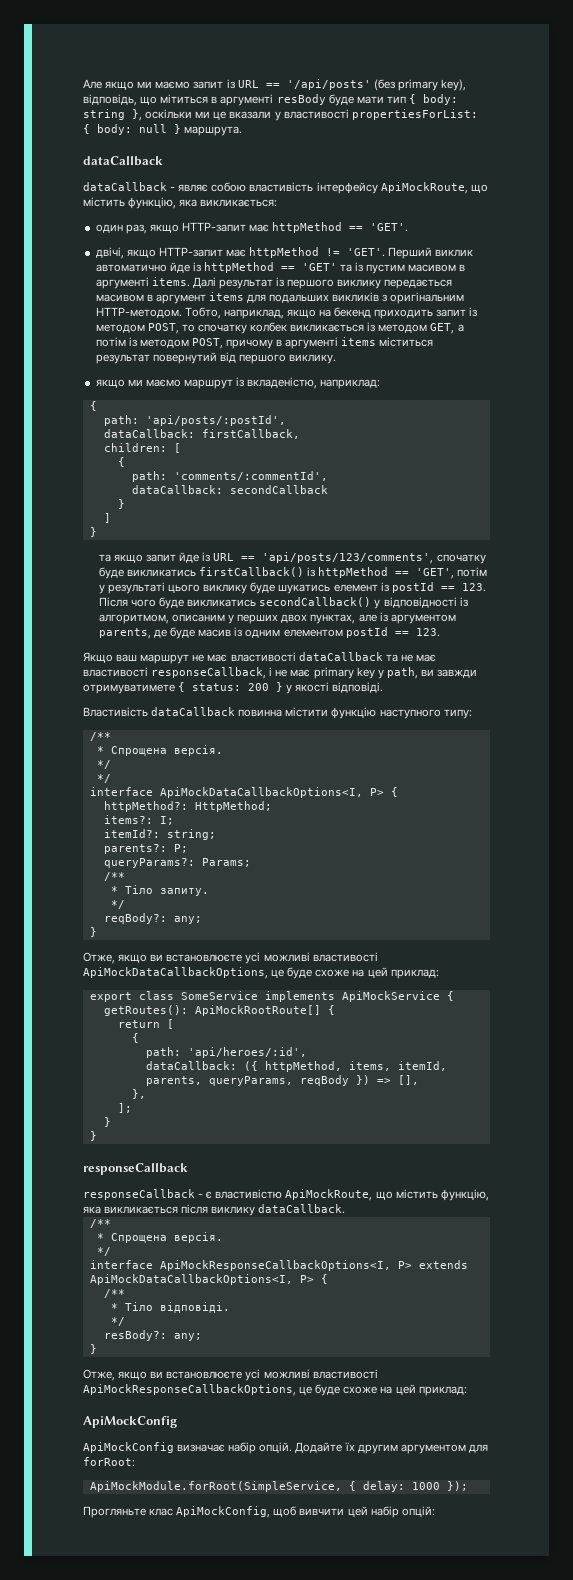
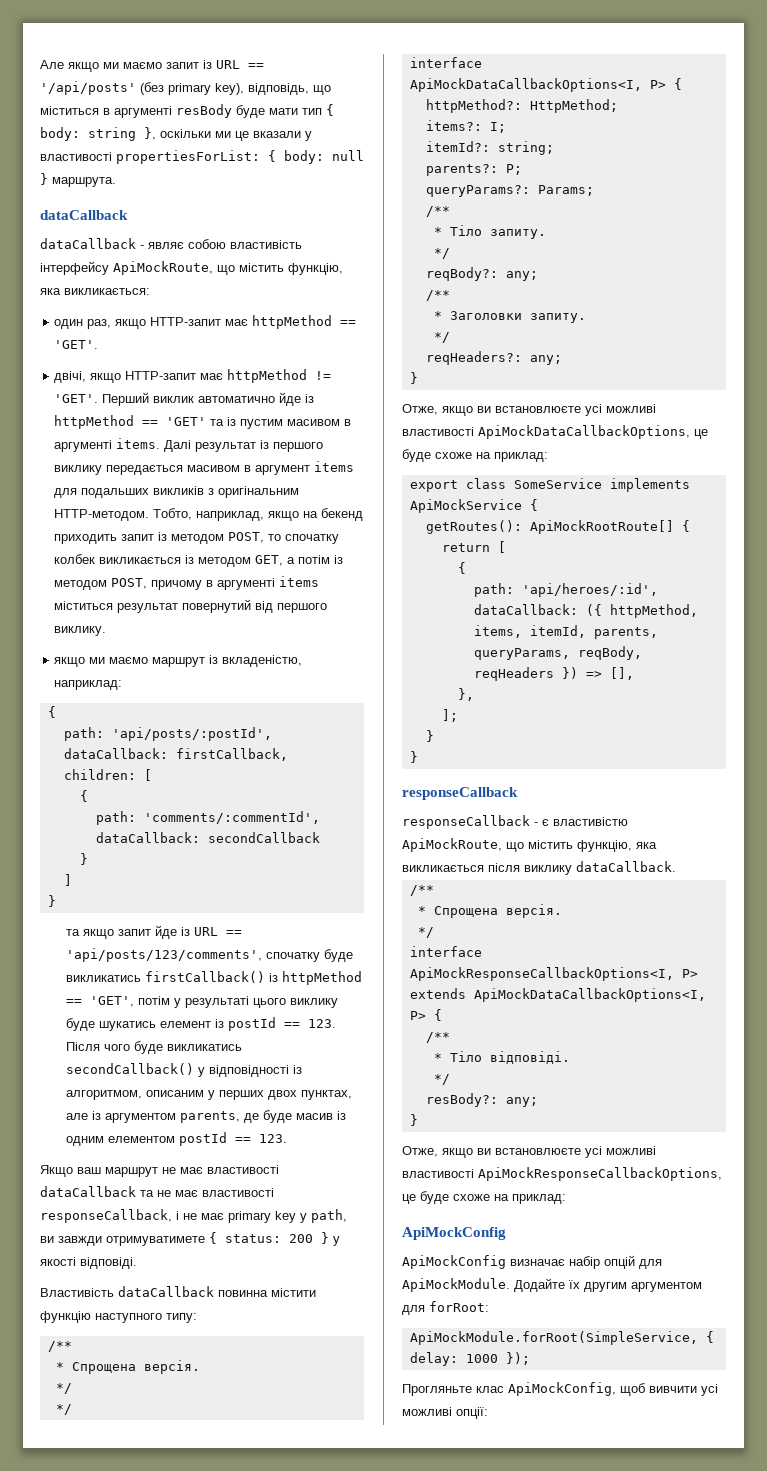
[160,94,209,104] мітиться -> [40,106,99,115] міститься
(202, 920) none -> [425,290,450,301] [433,311,586,323] [433,332,450,343] [425,351,562,365] // /** // * Заголовки запиту. // */ // reqHeaders?: any;
[367,967,388,978] цей -> (491, 455) none
[299,1075,349,1086] reqBody -> [577,646,642,660] [473,667,554,681] reqBody, reqHeaders
[395,1384,416,1395] цей -> (509, 1197) none
[259,1442,293,1453] опцій. -> [604,1255,662,1269] [402,1278,510,1292] опцій для ApiMockModule.
[347,1506,435,1518] цей набір опцій: -> [701,1384,718,1396] [402,1407,488,1419] усі можливі опції:

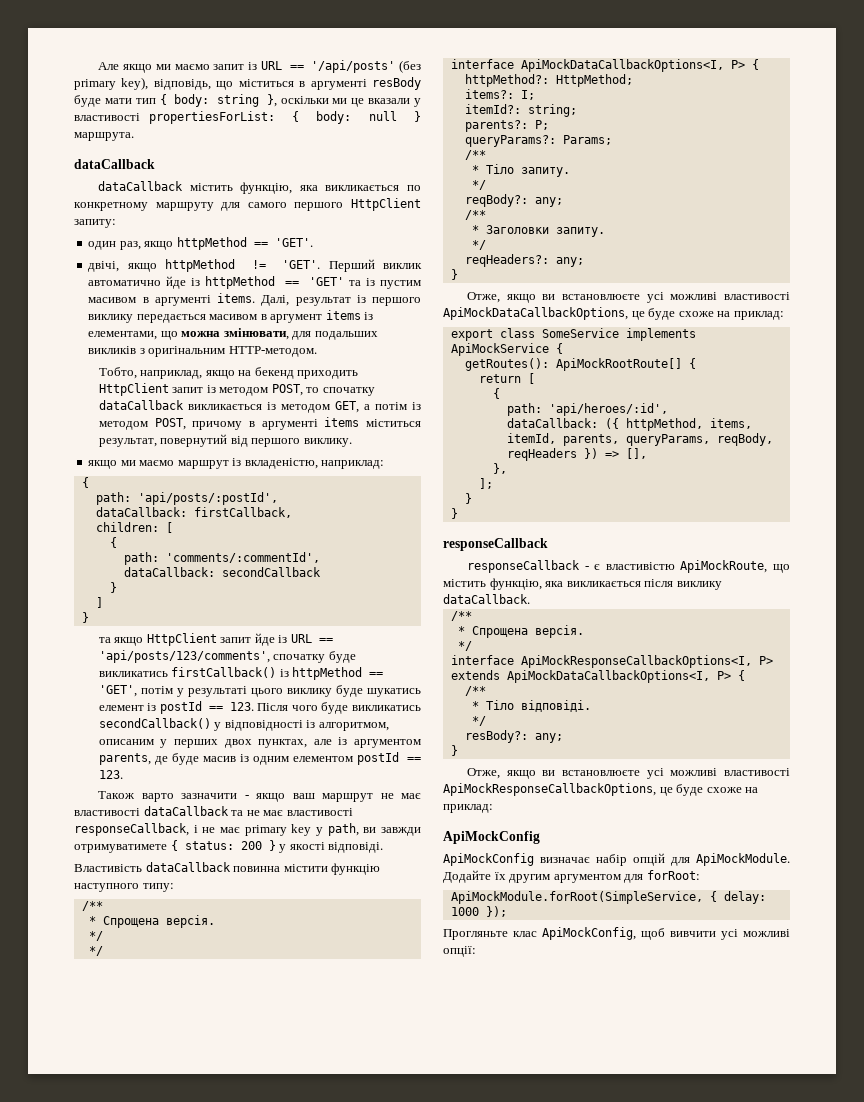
[140,239,302,249] [40,261,343,275] [40,288,150,295] - являє собою властивість інтерфейсу ApiMockRoute, що містить функцію, яка викликається: -> [189,182,421,194] [74,198,421,211] [74,219,116,228] містить функцію, яка викликається по конкретному маршруту для самого першого HttpClient запиту:
[150,317,249,326] HTTP-запит має -> (174, 245) none
[125,371,224,380] HTTP-запит має -> (157, 267) none
[164,440,192,452] Далі -> [261,295,290,306] Далі,
(355, 466) none -> [364,312,374,320] [88,328,289,340] із елементами, що можна змінювати,
(150, 515) none -> (317, 351) //
(118, 539) none -> [98,383,169,396] HttpClient
[54,554,96,564] колбек -> [98,400,184,410] dataCallback
[117,603,179,613] результат -> [98,438,157,447] результат,
(114, 934) none -> [146,633,217,646] HttpClient
[40,1165,73,1177] Якщо -> [98,791,286,802] Також варто зазначити - якщо

